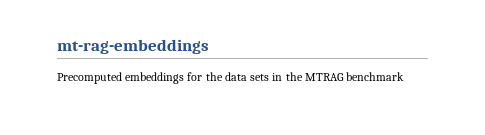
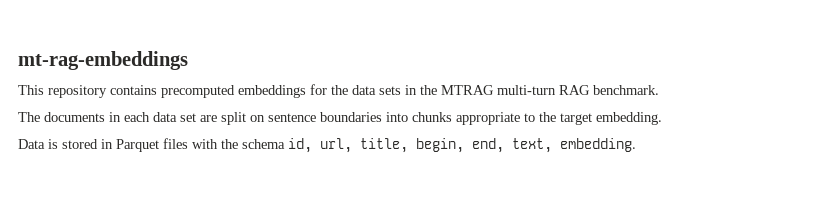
[57,72,122,84] Precomputed -> [18,85,235,98] This repository contains precomputed
[346,72,405,81] benchmark -> [497,85,659,95] [18,112,662,125] [18,138,636,153] multi-turn RAG benchmark. // The documents in each data set are split on sentence boundaries into chunks appropriate to the target embedding. // Data is stored in Parquet files with the schema id, url, title, begin, end, text, embedding.

